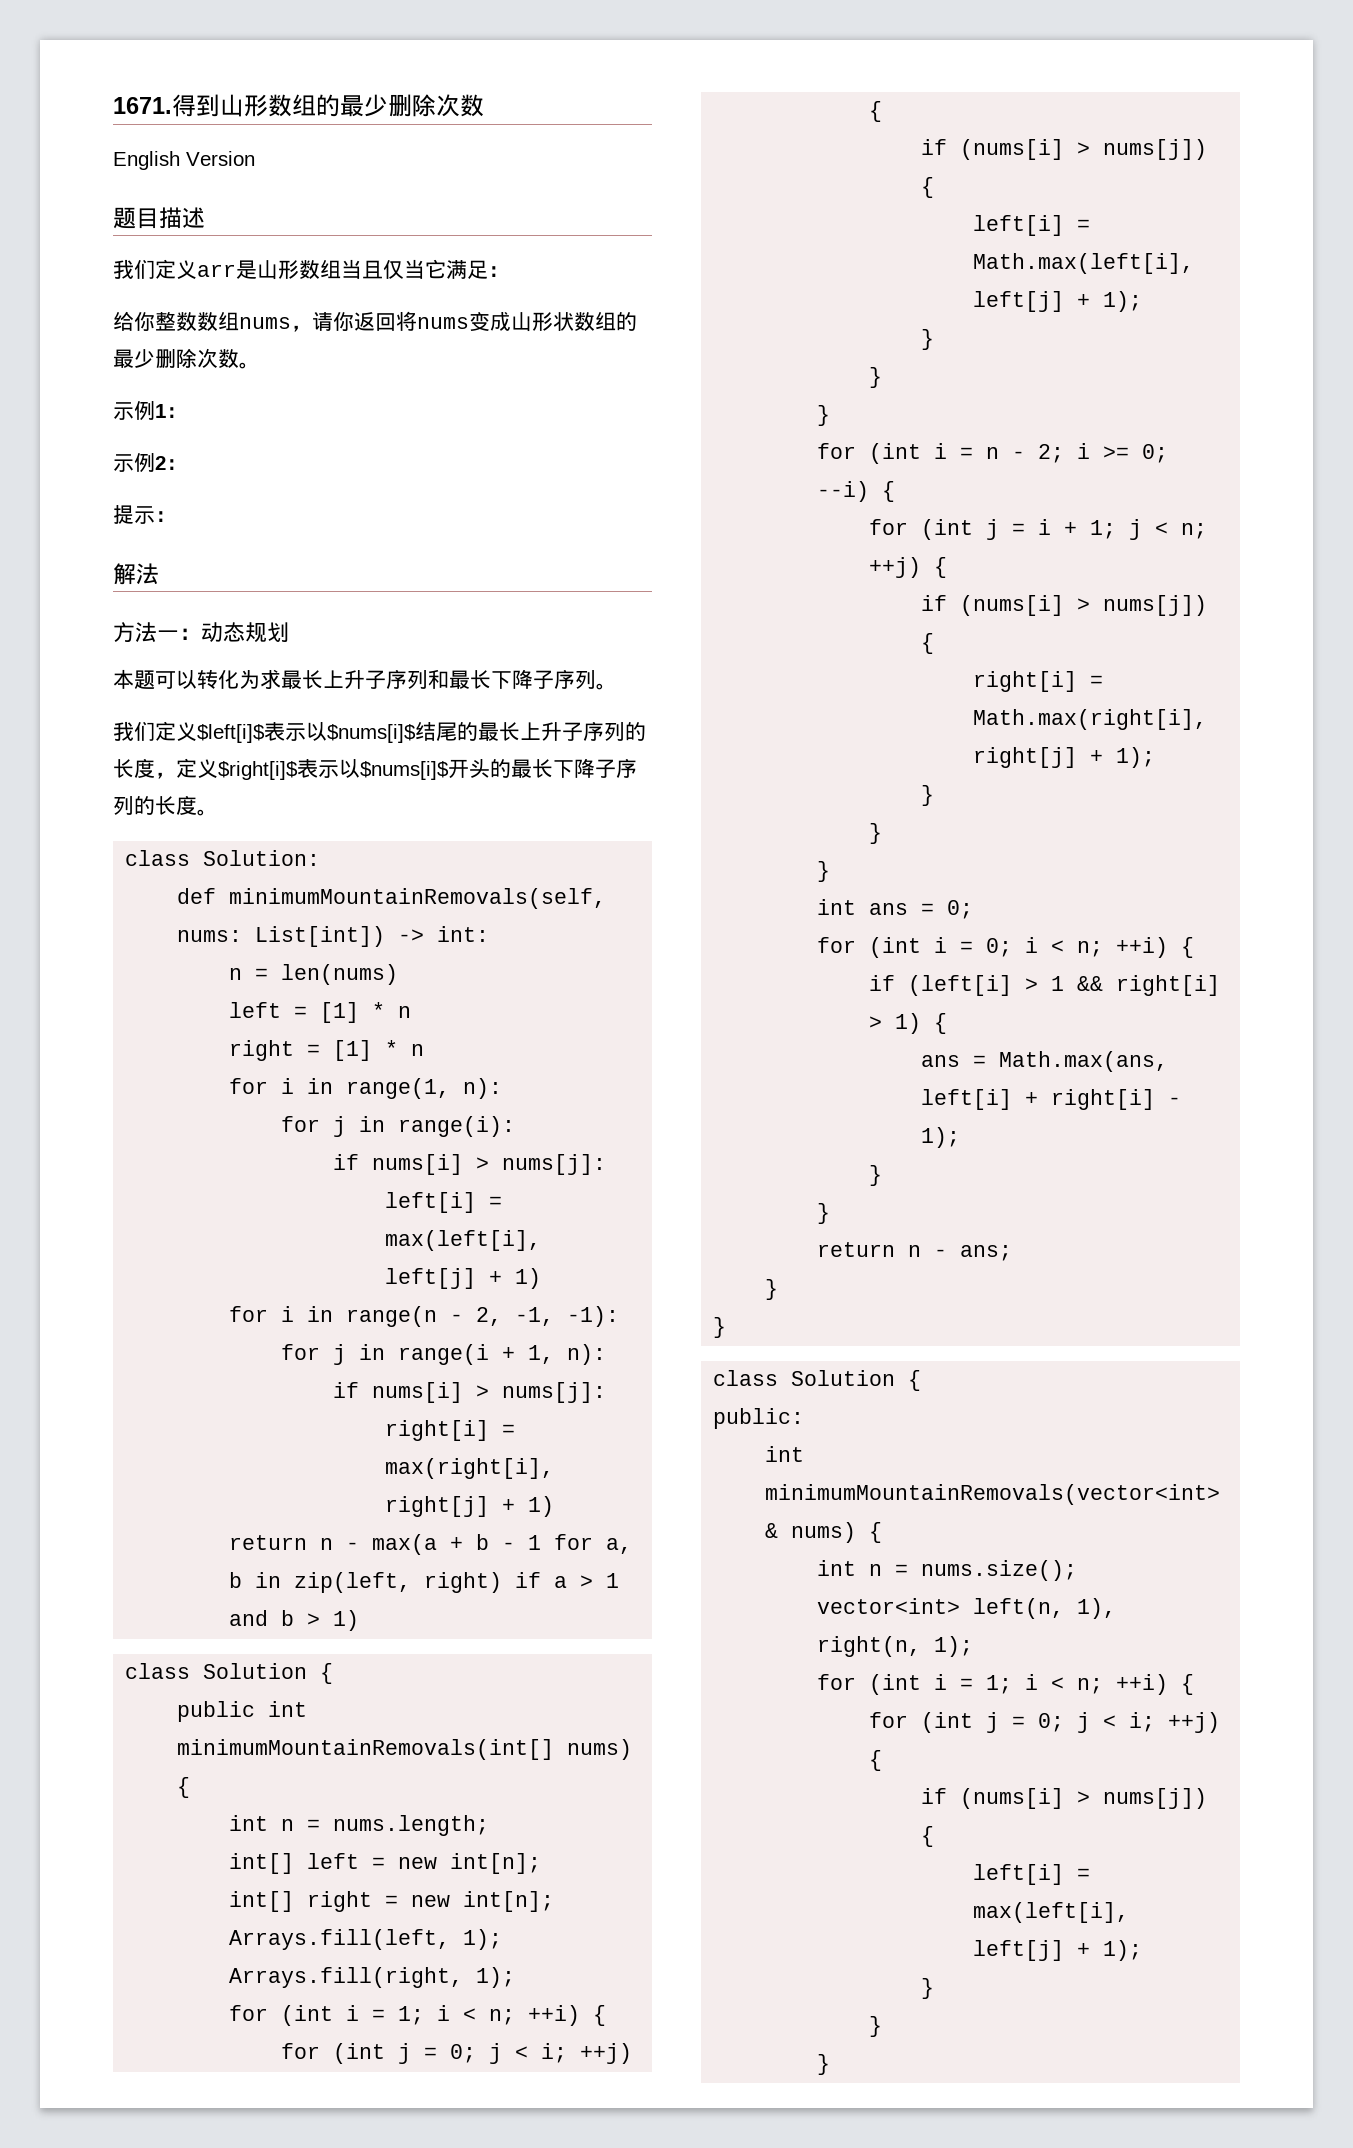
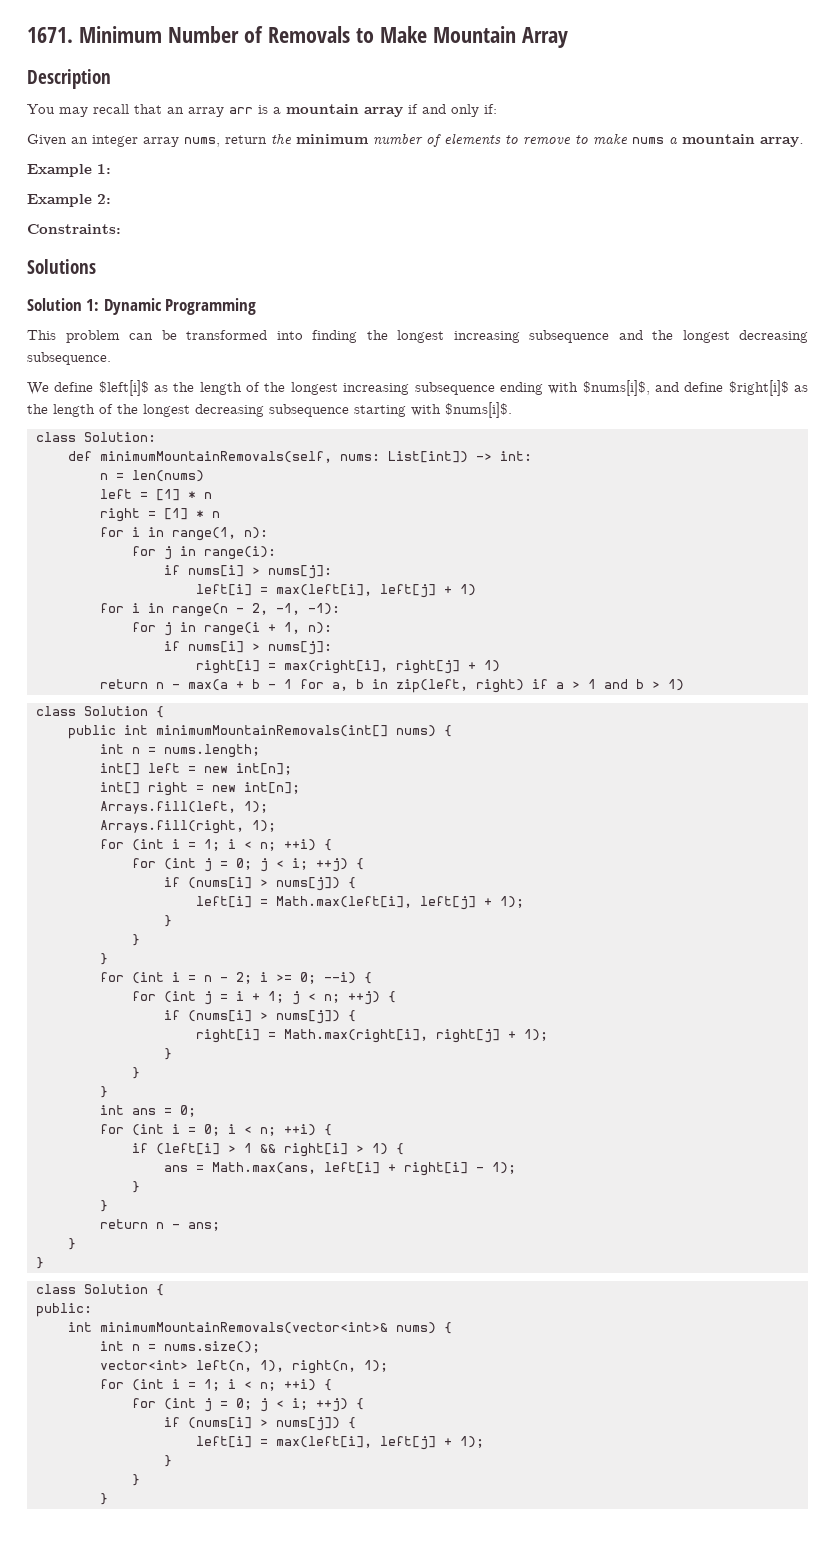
[172,94,484,117] [113,151,255,170] [113,207,205,229] [113,259,509,280] [113,311,637,332] [113,348,260,369] [113,401,187,421] [113,453,187,473] [113,505,176,524] [113,563,159,585] [113,622,289,643] [113,669,617,690] [113,721,646,743] [113,758,637,780] [113,795,218,816] 得到山形数组的最少删除次数 // English Version // 题目描述 // 我们定义arr是山形数组当且仅当它满足： // 给你整数数组nums，请你返回将nums变成山形状数组的最少删除次数。 // 示例1： // 示例2： // 提示： // 解法 // 方法一：动态规划 // 本题可以转化为求最长上升子序列和最长下降子序列。 // 我们定义$left[i]$表示以$nums[i]$结尾的最长上升子序列的长度，定义$right[i]$表示以$nums[i]$开头的最长下降子序列的长度。 -> [78,26,568,48] [27,69,111,89] [27,104,497,117] [27,133,804,147] [27,164,111,177] [27,194,111,207] [27,224,121,234] [27,259,96,274] [27,298,257,315] [27,330,808,343] [27,352,111,365] [27,380,809,396] [27,402,512,418] Minimum Number of Removals to Make Mountain Array // Description // You may recall that an array arr is a mountain array if and only if: // Given an integer array nums, return the minimum number of elements to remove to make nums a mountain array. // Example 1: // Example 2: // Constraints: // Solutions // Solution 1: Dynamic Programming // This problem can be transformed into finding the longest increasing subsequence and the longest decreasing subsequence. // We define $left[i]$ as the length of the longest increasing subsequence ending with $nums[i]$, and define $right[i]$ as the length of the longest decreasing subsequence starting with $nums[i]$.

